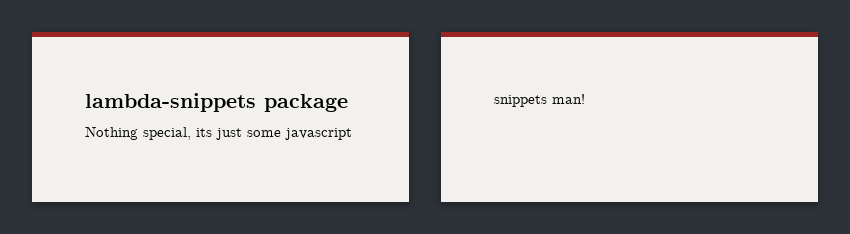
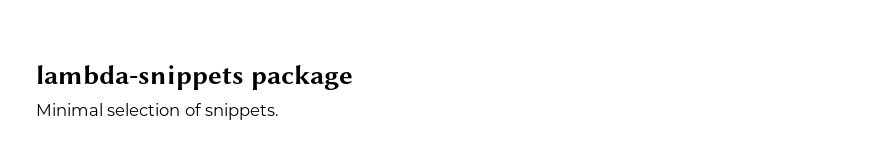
[85,126,352,140] [494,94,585,107] Nothing special, its just some javascript snippets man! -> [36,103,280,120] Minimal selection of snippets.

